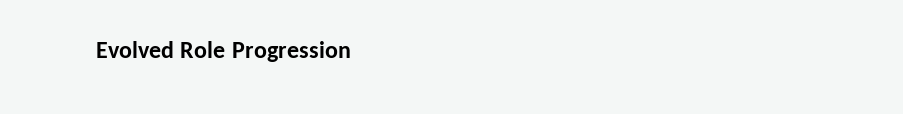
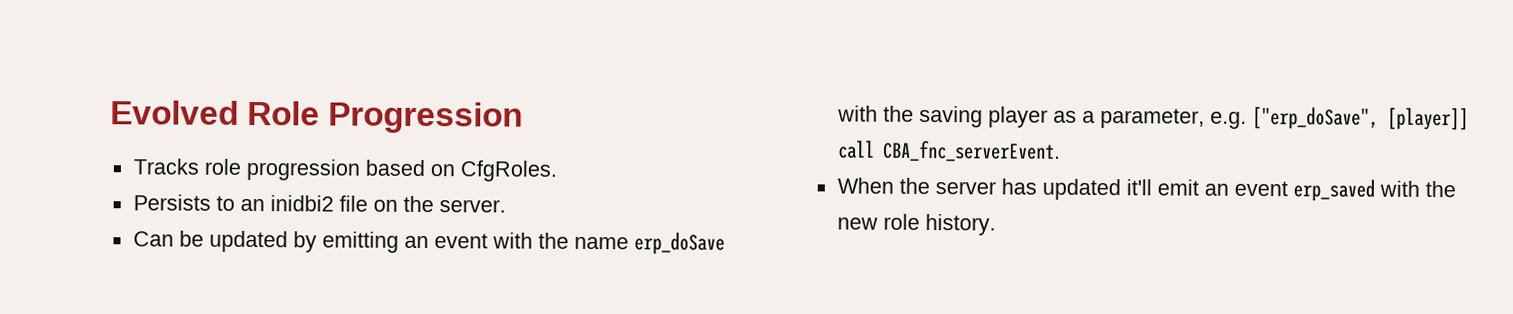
(351, 51) none -> [132,158,557,182] [132,194,506,213] [132,230,725,255] [836,105,1469,131] [836,140,1061,162] [836,177,1456,202] [836,213,996,236] // Tracks role progression based on CfgRoles. // Persists to an inidbi2 file on the server. // Can be updated by emitting an event with the name erp_doSave with the saving player as a parameter, e.g. ["erp_doSave", [player]] call CBA_fnc_serverEvent. // When the server has updated it'll emit an event erp_saved with the new role history.

